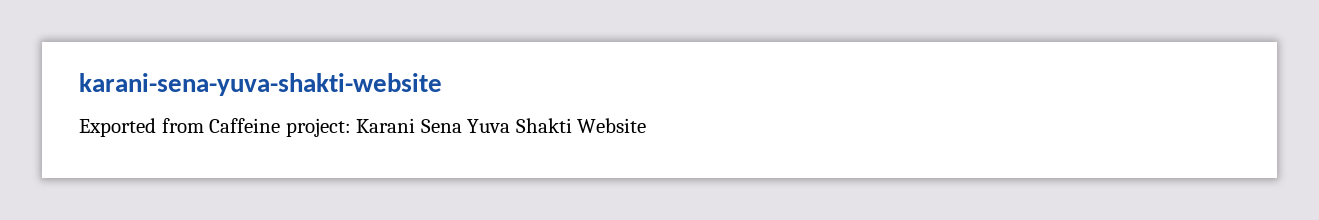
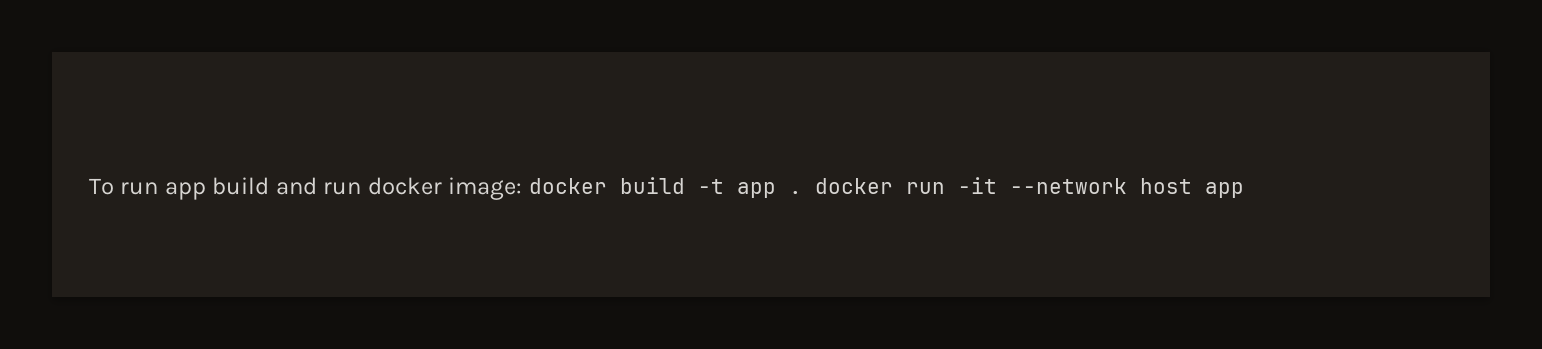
[79,73,442,96] [79,118,647,137] karani-sena-yuva-shakti-website // Exported from Caffeine project: Karani Sena Yuva Shakti Website -> [89,177,1244,200] To run app build and run docker image: docker build -t app . docker run -it --network host app

